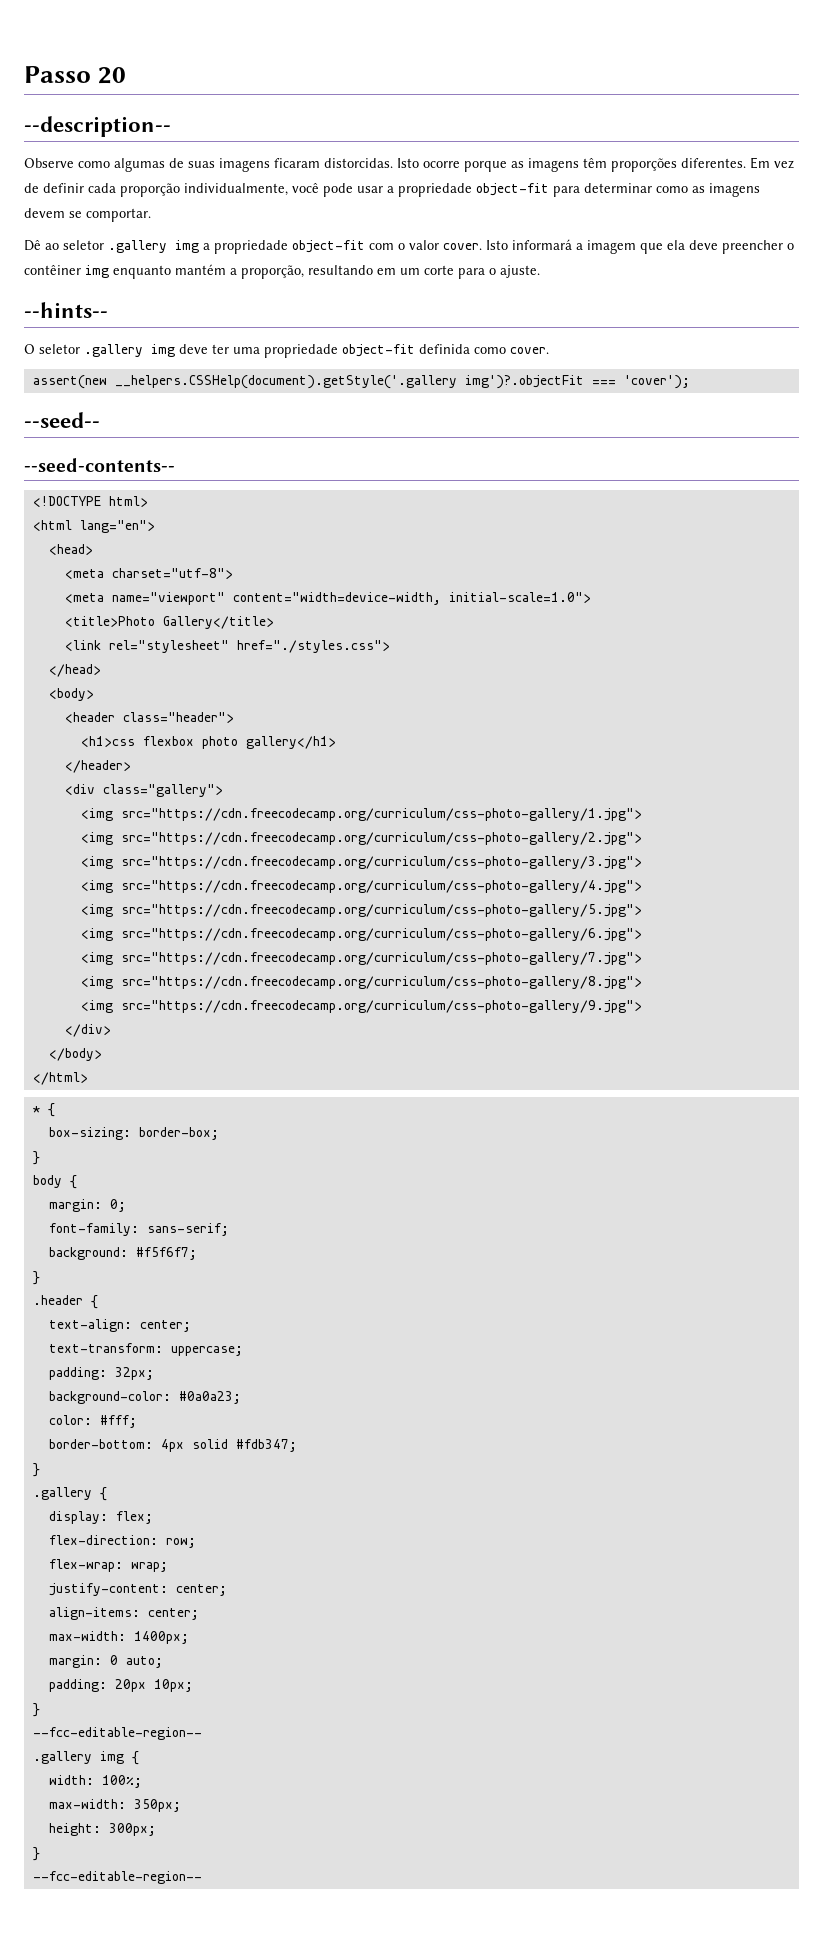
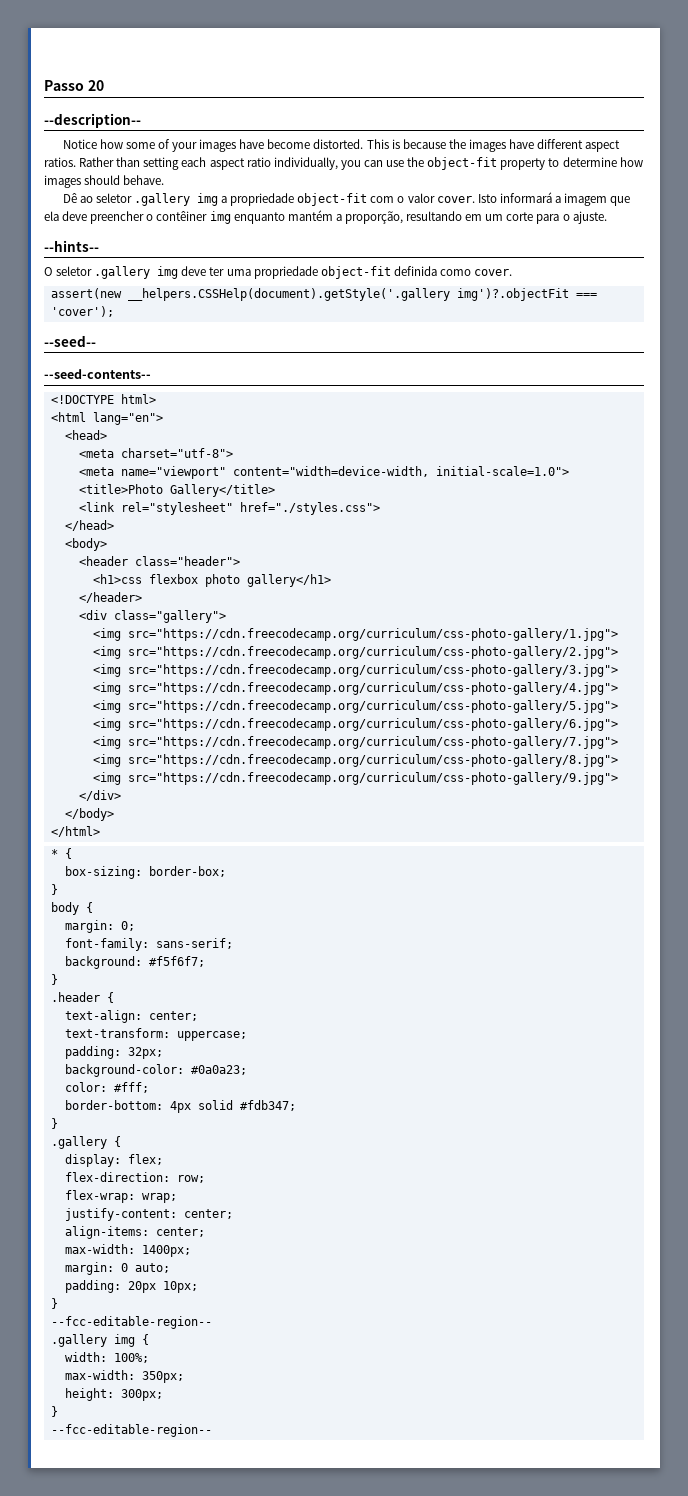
[24,157,794,172] [24,183,760,197] [24,208,151,222] Observe como algumas de suas imagens ficaram distorcidas. Isto ocorre porque as imagens têm proporções diferentes. Em vez de definir cada proporção individualmente, você pode usar a propriedade object-fit para determinar como as imagens devem se comportar. -> [62,139,621,152] [44,157,643,170] [44,175,165,188] Notice how some of your images have become distorted. This is because the images have different aspect ratios. Rather than setting each aspect ratio individually, you can use the object-fit property to determine how images should behave.

